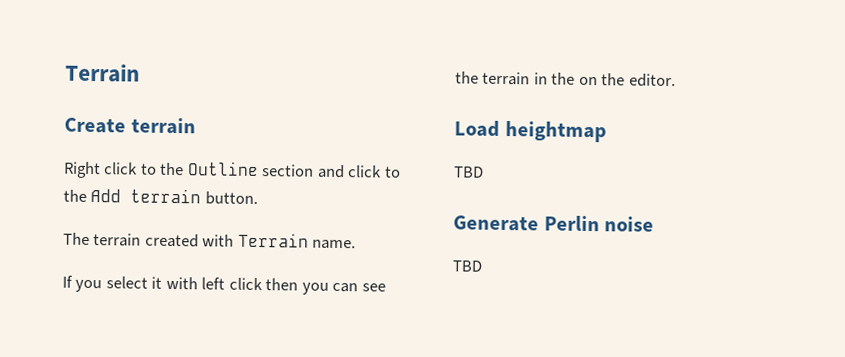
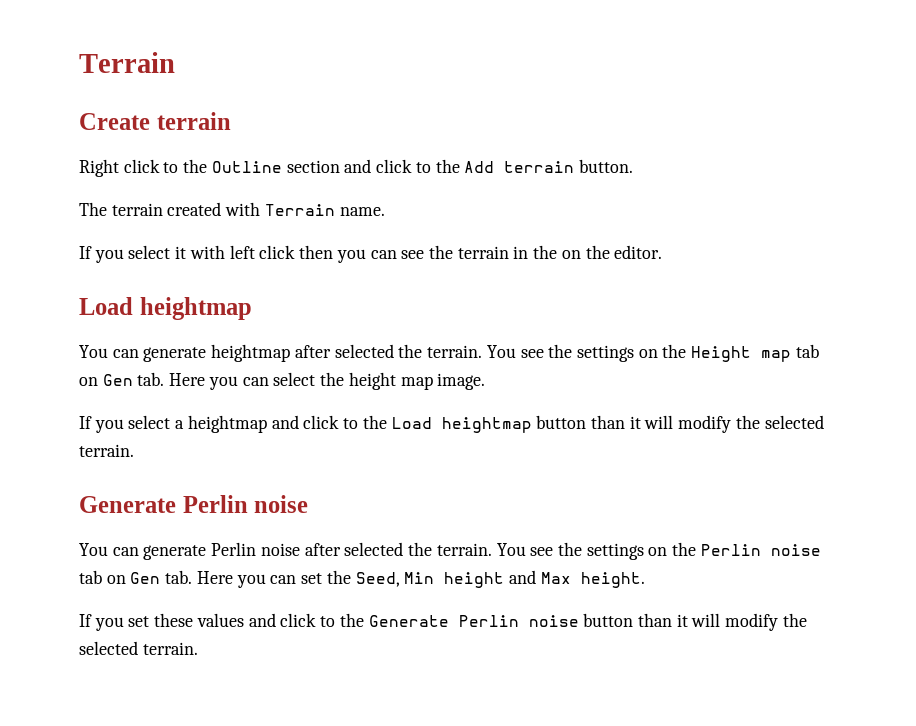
[454,166,484,178] [453,215,655,232] [452,260,483,272] TBD // Generate Perlin noise // TBD -> [79,344,819,362] [79,372,486,390] [79,415,824,433] [79,444,134,457] [79,495,309,513] [79,542,821,560] [79,570,645,588] [79,613,807,631] [79,641,198,655] You can generate heightmap after selected the terrain. You see the settings on the Height map tab on Gen tab. Here you can select the height map image. // If you select a heightmap and click to the Load heightmap button than it will modify the selected terrain. // Generate Perlin noise // You can generate Perlin noise after selected the terrain. You see the settings on the Perlin noise tab on Gen tab. Here you can set the Seed, Min height and Max height. // If you set these values and click to the Generate Perlin noise button than it will modify the selected terrain.

